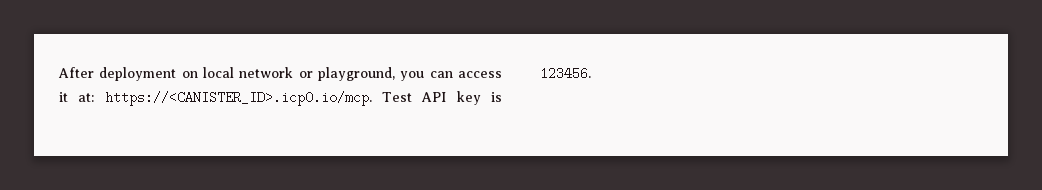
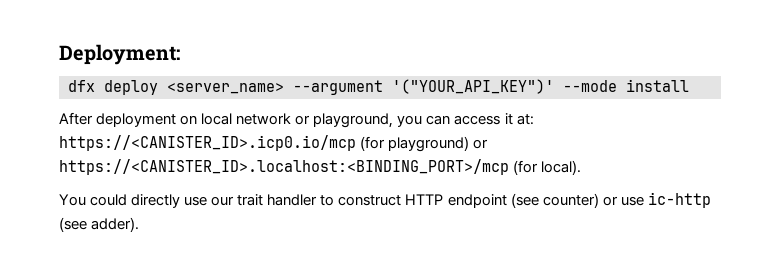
(58, 72) none -> [59,44,180,65] [68,79,689,95] Deployment: // dfx deploy <server_name> --argument '("YOUR_API_KEY")' --mode install //
[104,91,502,106] [540,67,591,80] https://<CANISTER_ID>.icp0.io/mcp. Test API key is 123456. -> [59,135,489,152] [59,159,582,175] [59,192,711,208] [59,217,140,232] https://<CANISTER_ID>.icp0.io/mcp (for playground) or https://<CANISTER_ID>.localhost:<BINDING_PORT>/mcp (for local). // You could directly use our trait handler to construct HTTP endpoint (see counter) or use ic-http (see adder).

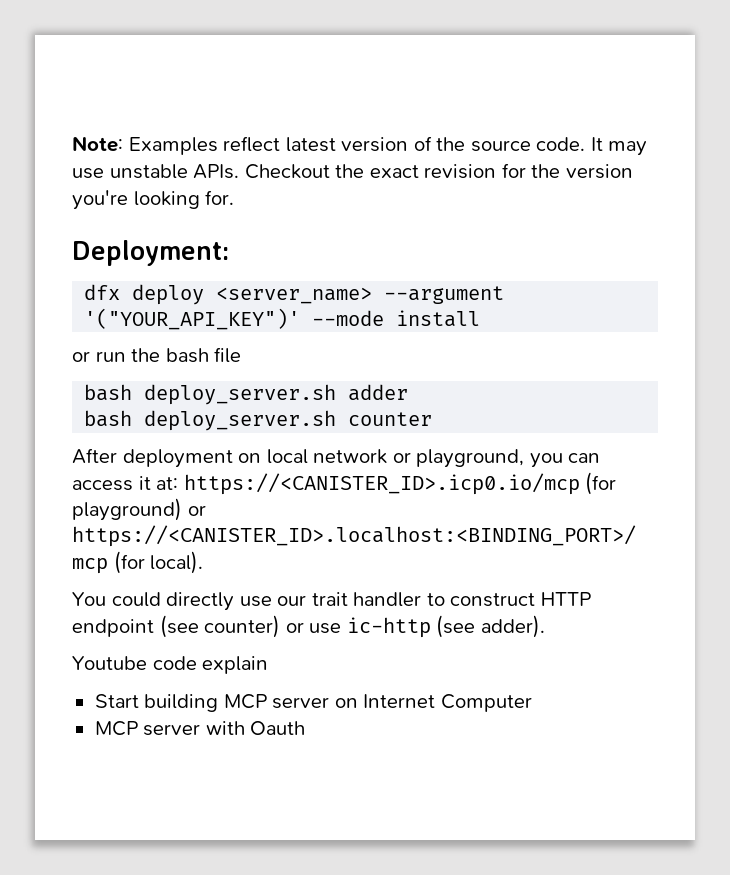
(59, 54) none -> [72,136,648,156] [72,163,633,179] [72,190,235,210] Note: Examples reflect latest version of the source code. It may use unstable APIs. Checkout the exact revision for the version you're looking for. //
(689, 85) none -> [72,347,242,363] [84,384,409,405] [84,410,433,431] // or run the bash file // bash deploy_server.sh adder // bash deploy_server.sh counter
(140, 224) none -> [72,656,269,674] [94,694,532,712] [94,721,306,736] // Youtube code explain // Start building MCP server on Internet Computer // MCP server with Oauth

